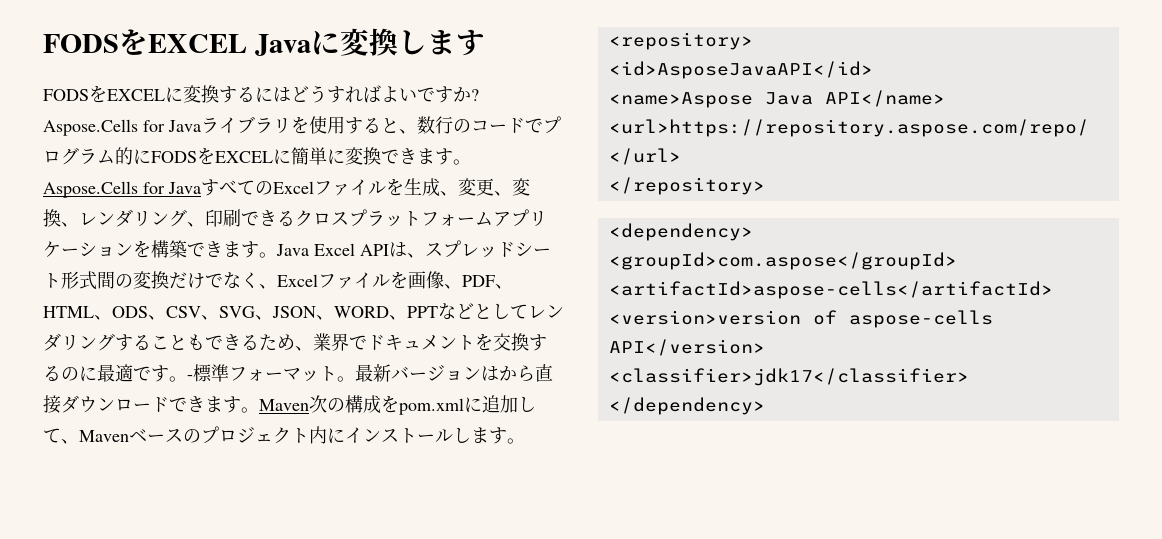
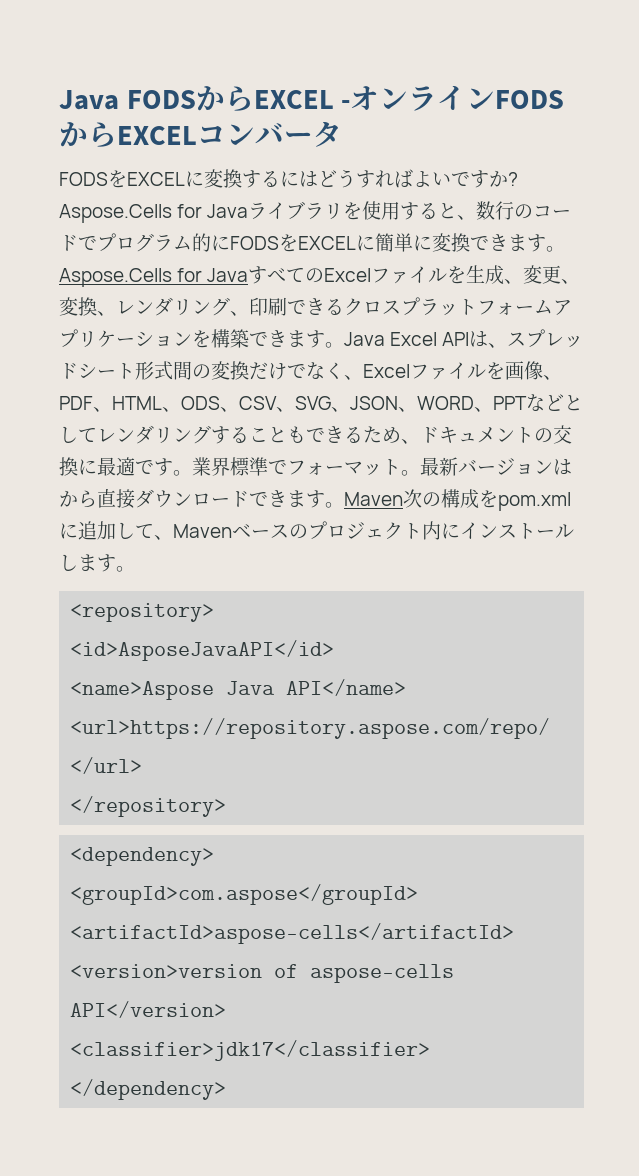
[43,28,485,56] FODSをEXCEL Javaに変換します -> [59,85,565,112] [59,121,342,148] Java FODSからEXCEL -オンラインFODSからEXCELコンバータ
[313,333,367,351] 業界で -> (420, 441) none
[475,333,547,351] [43,366,79,381] を交換するの -> [534,425,572,444] [59,457,78,476] の交換
[187,364,229,382] -標準 -> [192,457,287,476] 業界標準で

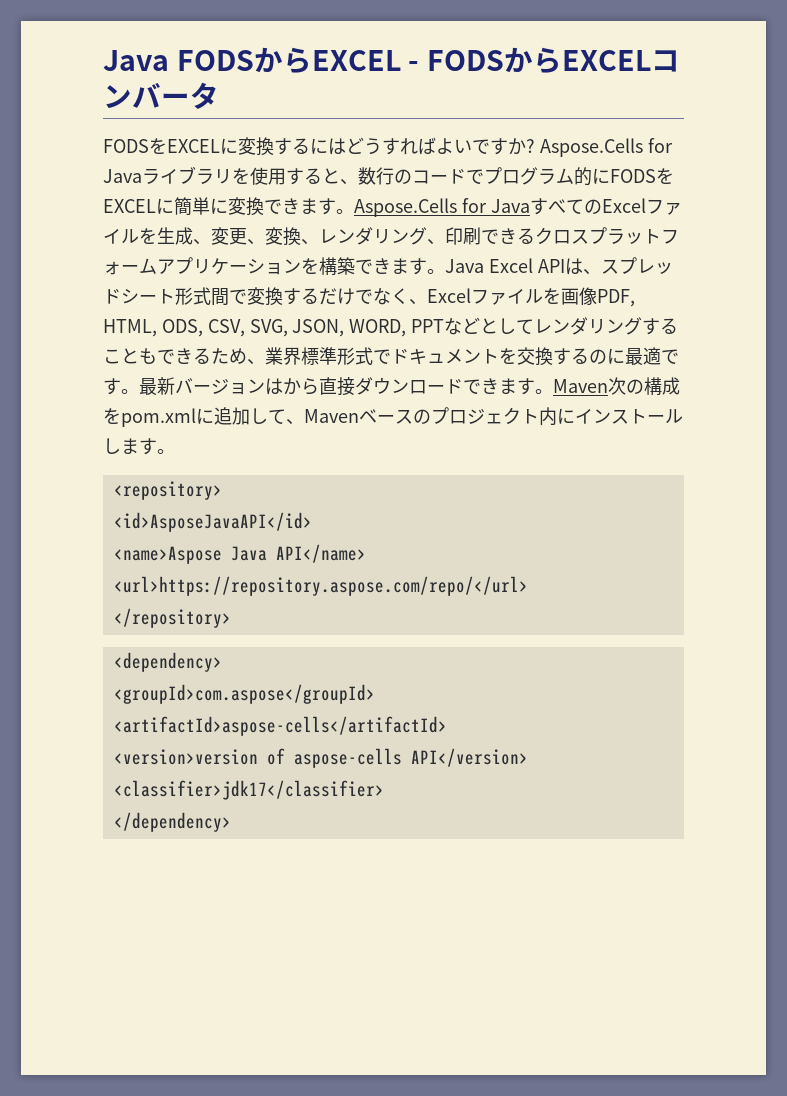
[350,85,496,111] オンライン -> (420, 66) none
[192,361,249,380] の変換 -> [229,287,319,306] で変換する
[543,375,562,380] [59,396,493,412] 、PDF、HTML、ODS、CSV、SVG、JSON、WORD、 -> [597,289,635,307] [103,319,407,337] PDF, HTML, ODS, CSV, SVG, JSON, WORD,
[420,425,572,444] [59,457,401,476] ドキュメントの交換に最適です。業界標準でフォーマット -> [265,347,679,366] [103,378,121,395] 業界標準形式でドキュメントを交換するのに最適です

